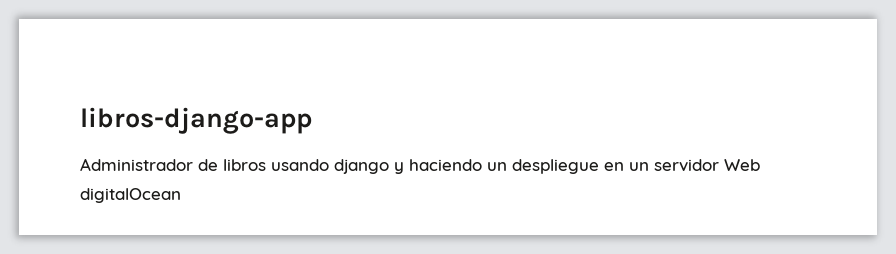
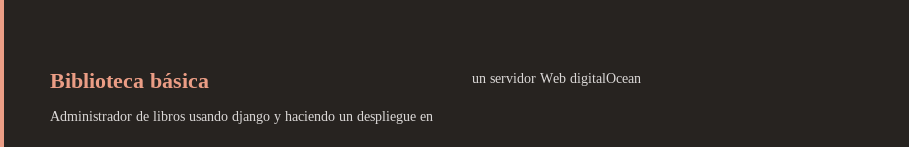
[80,107,312,134] libros-django-app -> [50,73,209,88] Biblioteca básica

